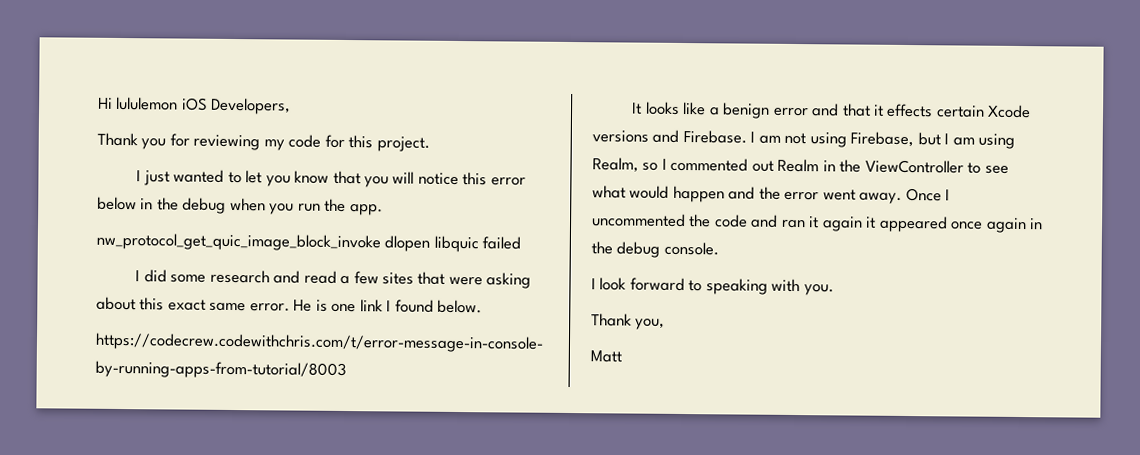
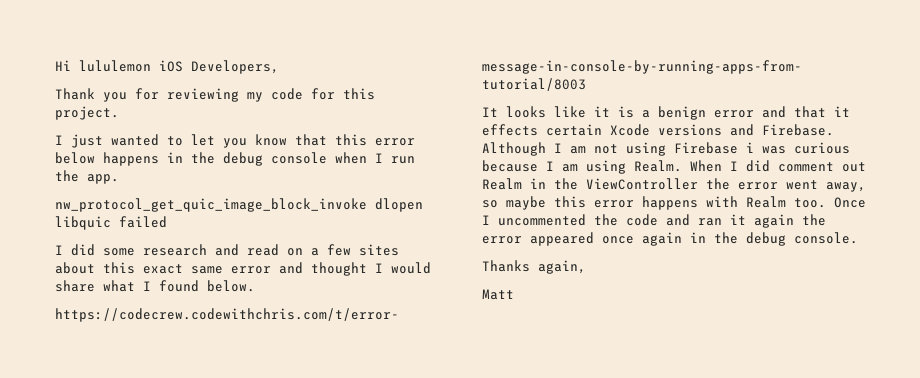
[363,171,459,188] you will notice -> (327, 140) none
[140,197,295,215] in the debug when you -> [103,152,383,166] happens in the debug console when I
(337, 277) none -> [287,248,303,256] on
[417,271,532,289] that were asking -> (399, 250) none
[249,299,383,313] error. He is one link -> [231,262,431,276] [55,280,135,292] error and thought I would share what
(707, 109) none -> [594,106,634,118] it is
(747, 137) none -> [482,142,546,156] Although
[850,131,1016,149] [592,157,749,173] Firebase, but I am using Realm, so I commented -> [674,142,850,154] [482,160,834,174] Firebase i was curious because I am using Realm. When I did comment
[967,162,1009,174] [592,185,903,204] to see what would happen and the error went away. -> [706,178,866,192] [482,196,826,210] the error went away, so maybe this error happens with Realm too.
[866,216,877,229] it -> [802,214,826,226] [482,236,522,244] the error
[591,277,834,296] [591,313,666,330] I look forward to speaking with you. // Thank you, -> [482,260,586,274] Thanks again,

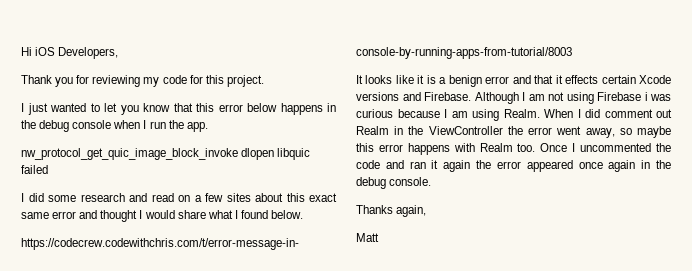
[79,60,151,72] lululemon -> (32, 51) none

